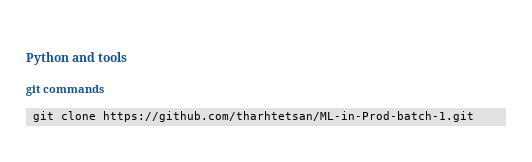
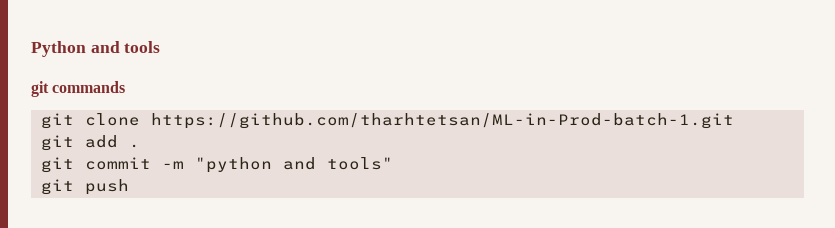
(474, 116) none -> [40,135,140,151] [40,157,393,173] [40,179,129,195] // git add . // git commit -m "python and tools" // git push

